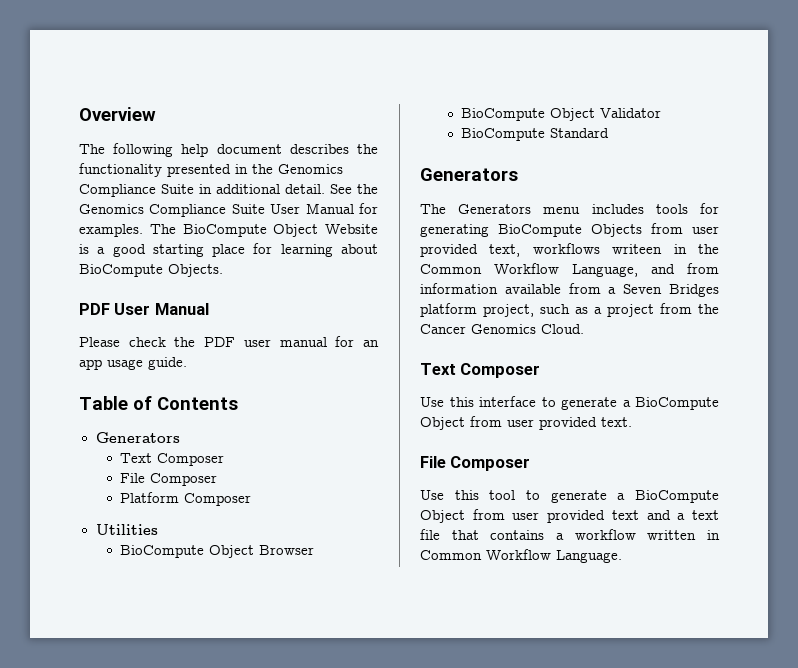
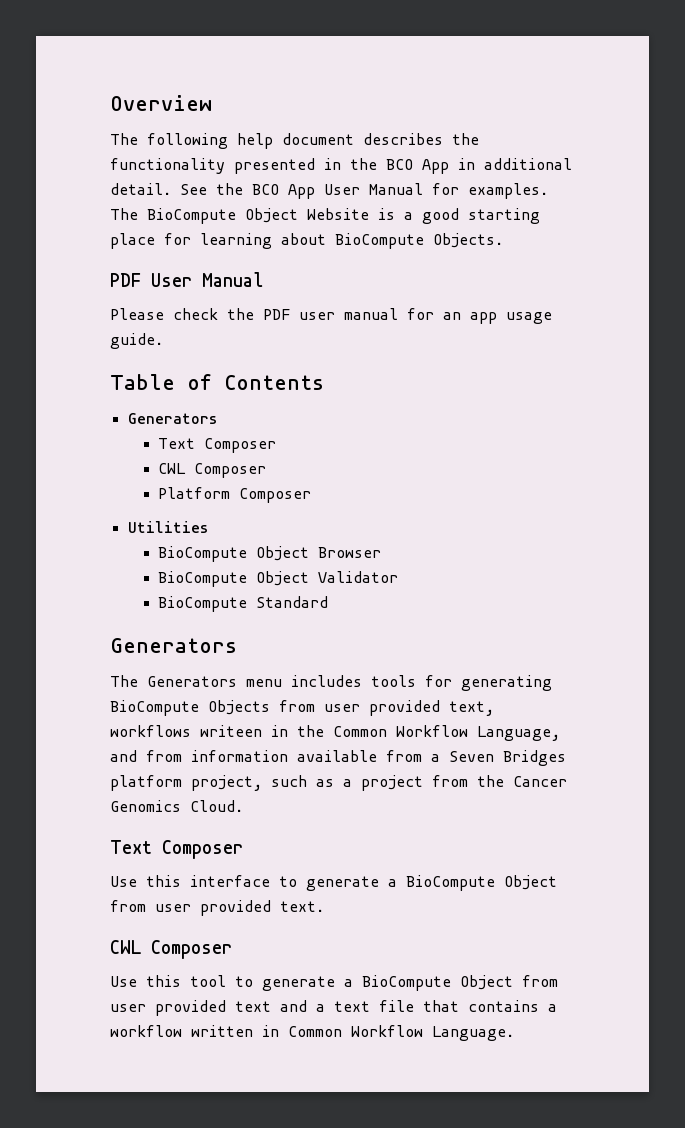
[278,164,343,174] [79,184,194,197] Genomics Compliance Suite -> [386,159,449,174] BCO App
[79,204,265,217] Genomics Compliance Suite -> [252,184,315,199] BCO App
[120,473,146,483] File -> [157,463,186,474] CWL
[420,456,446,468] File -> [110,940,141,954] CWL

